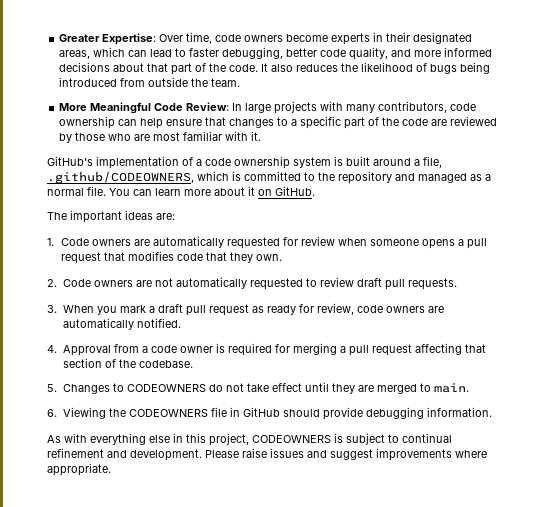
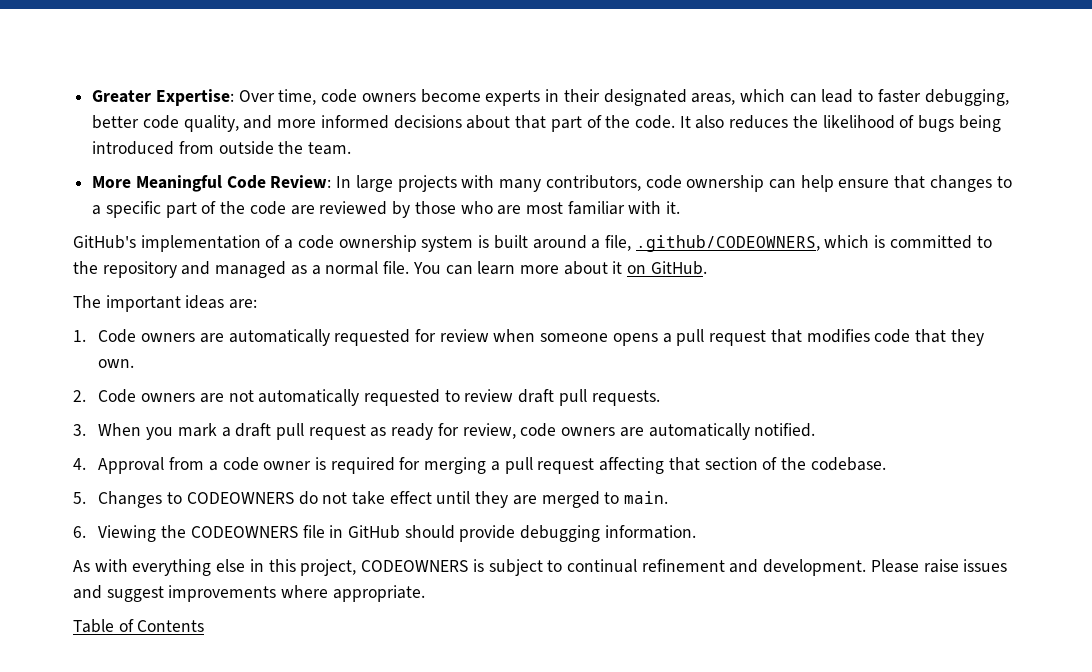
(111, 469) none -> [73,619,205,633] // Table of Contents

